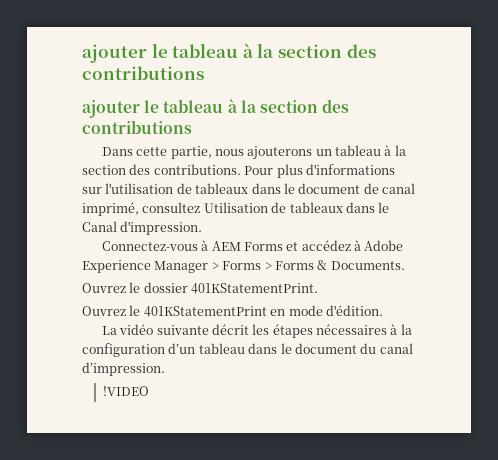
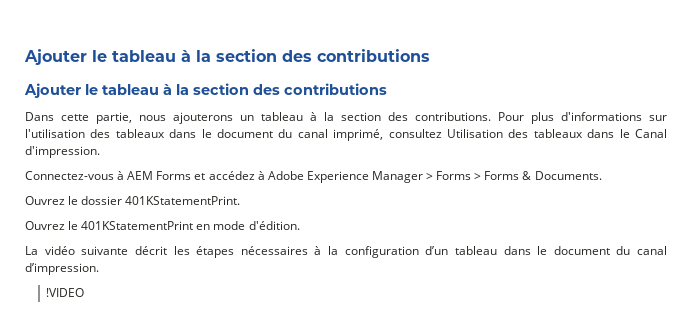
[82,43,376,63] [82,66,204,80] [82,100,140,118] ajouter le tableau à la section des contributions // ajouter -> [24,49,430,65] [24,83,81,98] Ajouter le tableau à la section des contributions // Ajouter
[176,183,192,194] de -> [90,129,111,138] des
[363,183,379,194] de -> [278,129,293,138] du
[271,202,287,213] de -> [508,129,529,138] des

